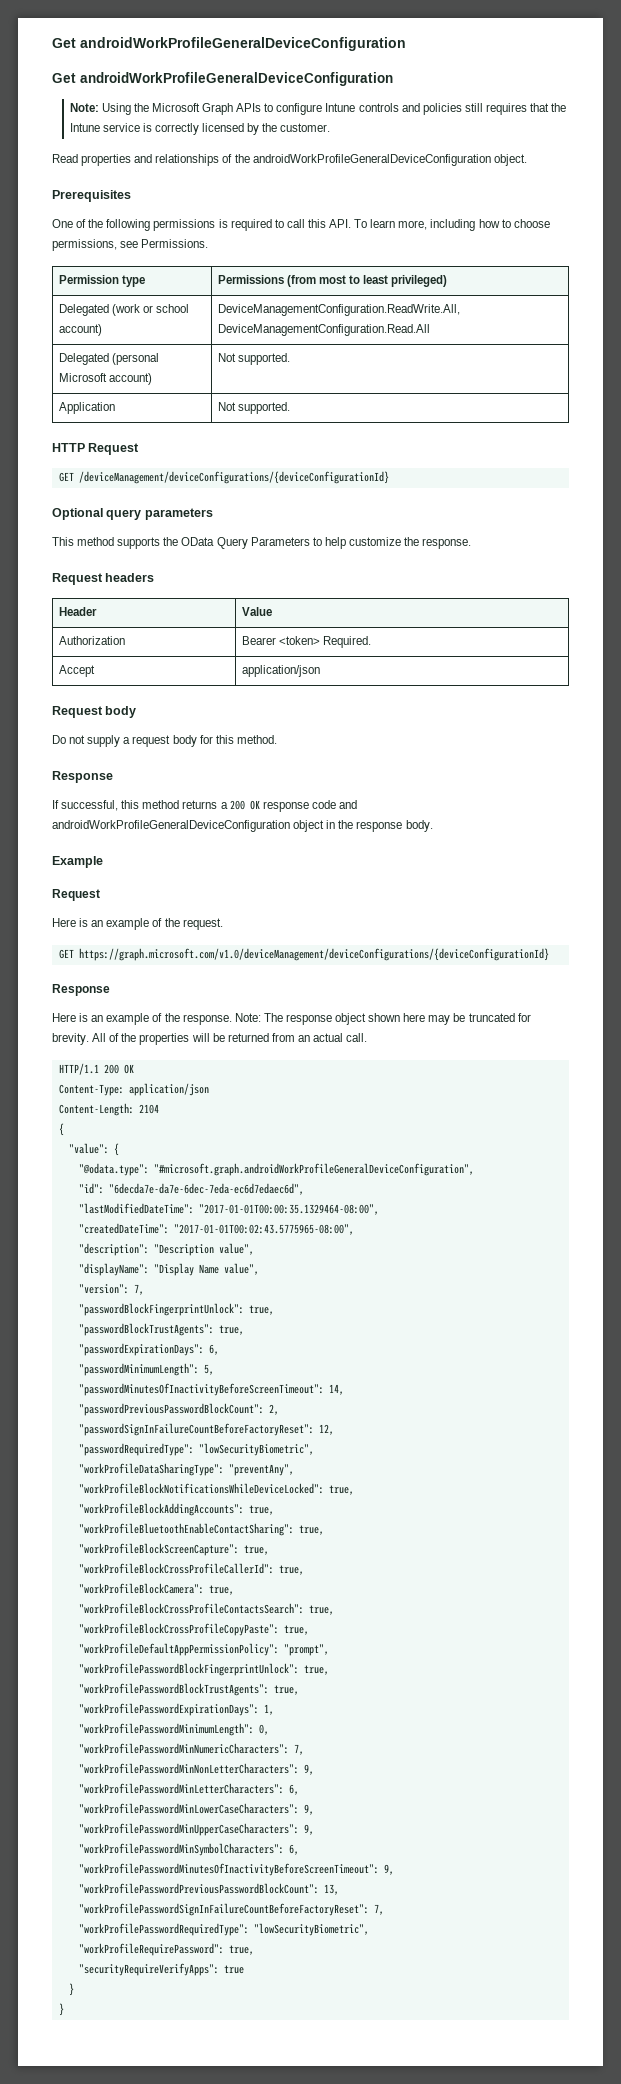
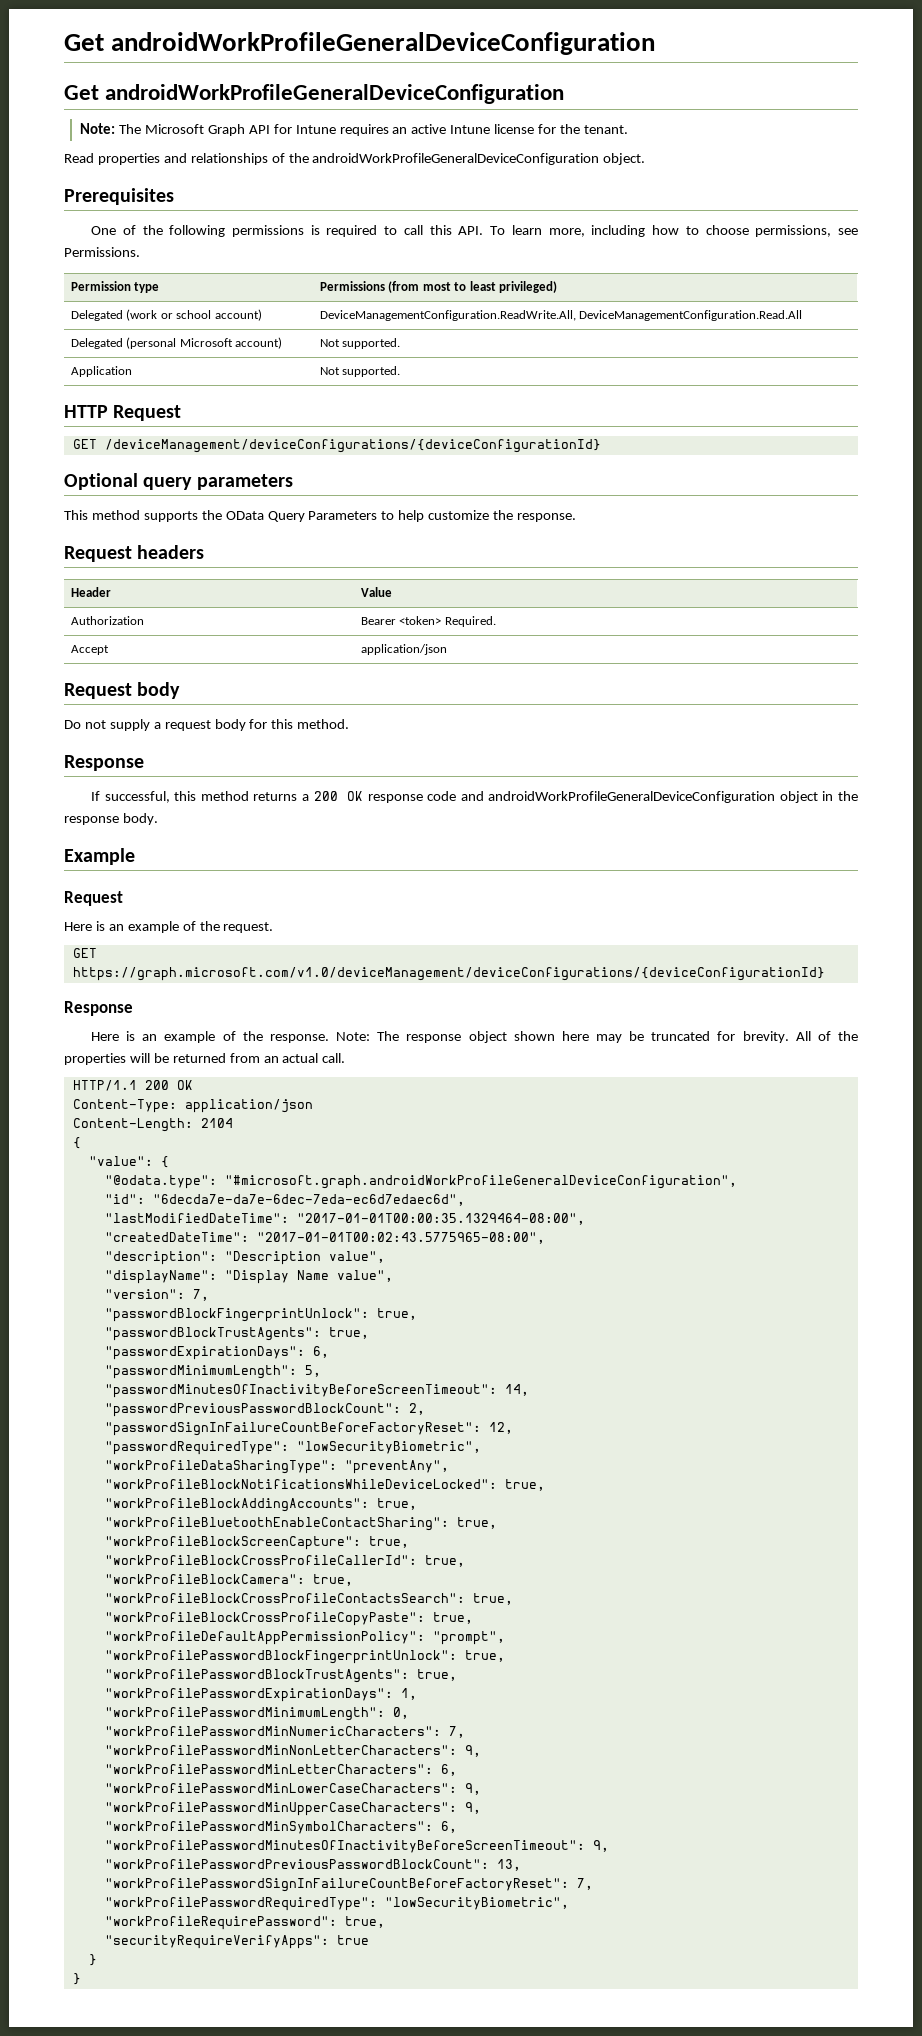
[101,103,567,115] [69,123,331,135] Using the Microsoft Graph APIs to configure Intune controls and policies still requires that the Intune service is correctly licensed by the customer. -> [119,124,628,136] The Microsoft Graph API for Intune requires an active Intune license for the tenant.

